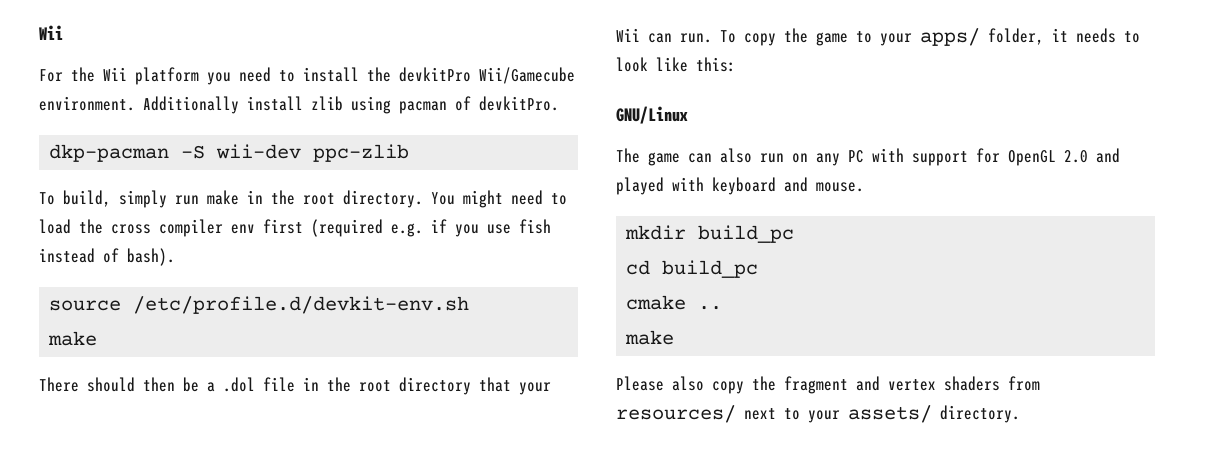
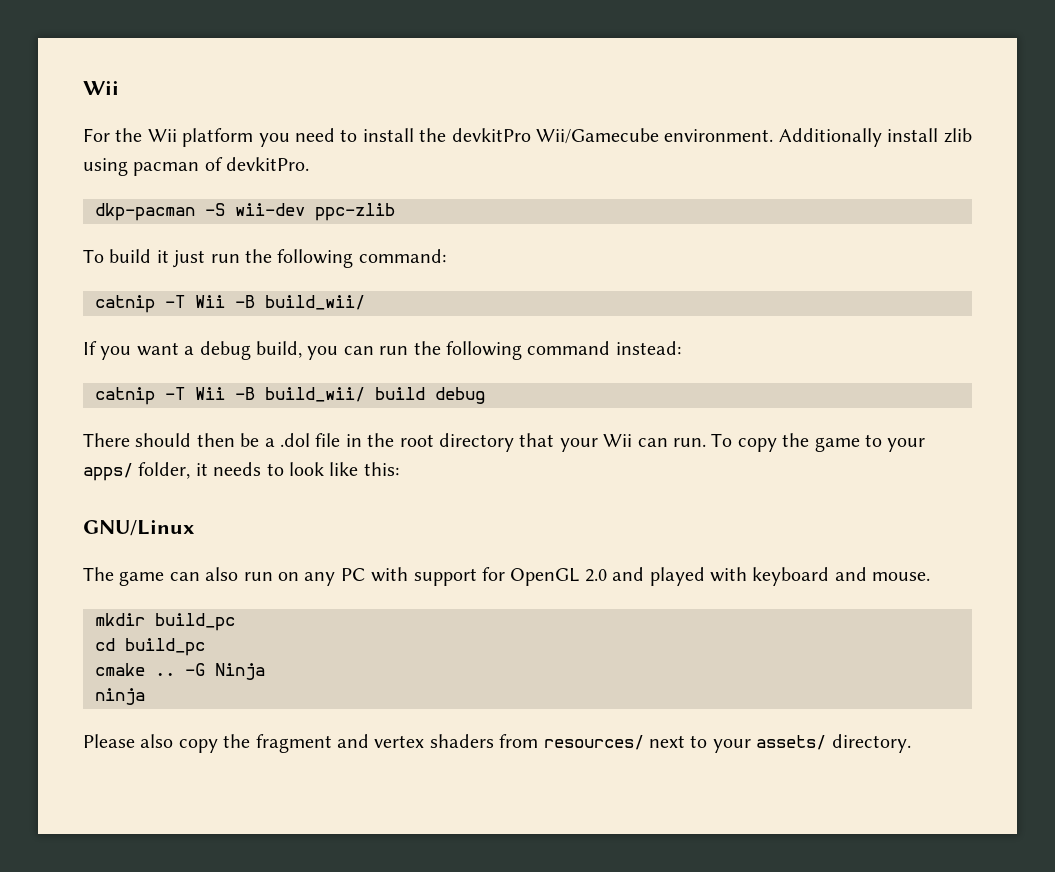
[63,190,567,208] [39,219,551,237] [39,248,175,266] [49,296,470,314] [48,331,98,346] build, simply run make in the root directory. You might need to load the cross compiler env first (required e.g. if you use fish instead of bash). // source /etc/profile.d/devkit-env.sh // make -> [109,249,446,268] [95,295,365,313] [83,341,681,360] [95,387,485,405] build it just run the following command: // catnip -T Wii -B build_wii/ // If you want a debug build, you can run the following command instead: // catnip -T Wii -B build_wii/ build debug
[625,330,675,345] // make -> [185,663,265,680] [95,688,145,705] -G Ninja // ninja

